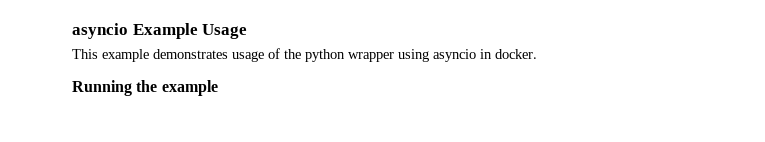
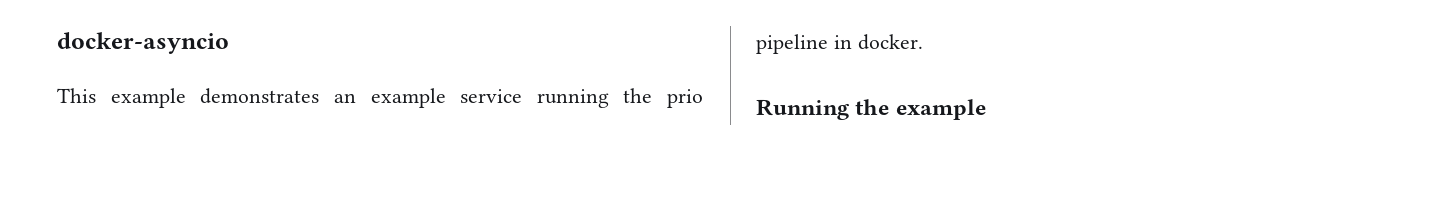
[72,23,248,39] asyncio Example Usage -> [57,32,229,54] docker-asyncio
[232,48,476,62] usage of the python wrapper using asyncio -> [333,88,703,108] [756,34,828,54] an example service running the prio pipeline

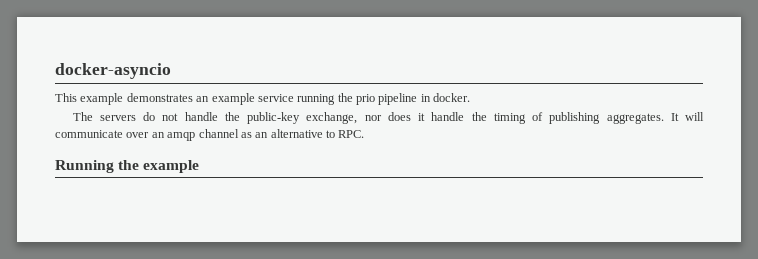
(923, 42) none -> [72,112,705,124] [55,129,365,141] // The servers do not handle the public-key exchange, nor does it handle the timing of publishing aggregates. It will communicate over an amqp channel as an alternative to RPC.

